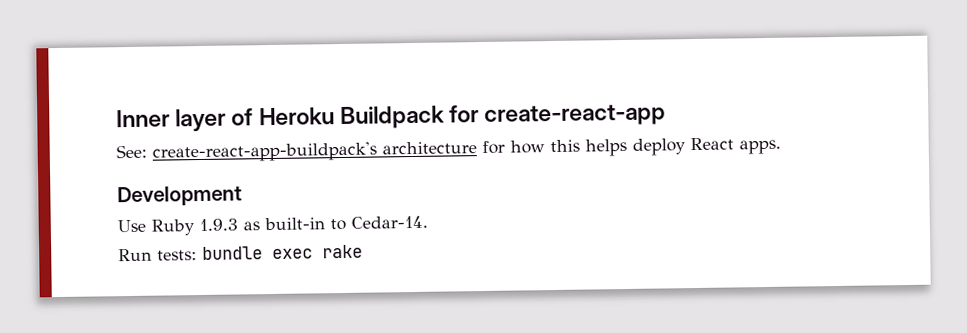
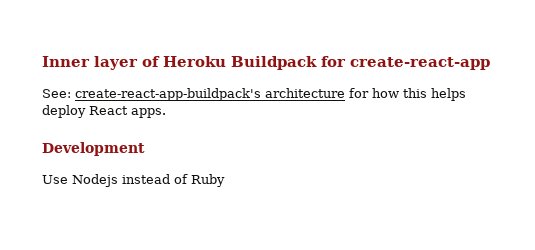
[151,215,428,236] [118,244,363,262] Ruby 1.9.3 as built-in to Cedar-14. // Run tests: bundle exec rake -> [72,174,225,187] Nodejs instead of Ruby

